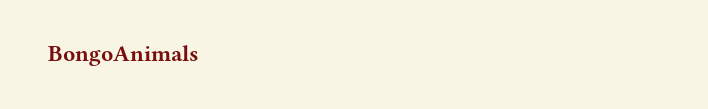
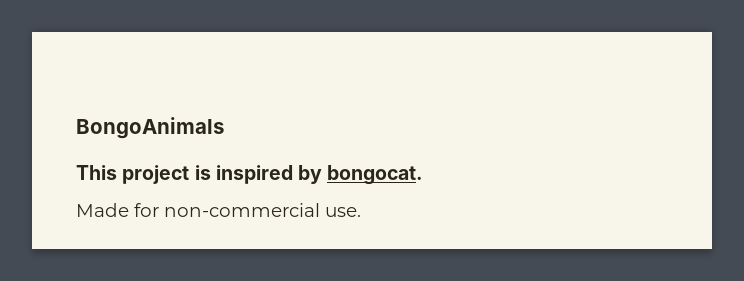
(199, 55) none -> [76,165,424,185] [76,203,361,217] // This project is inspired by bongocat. // Made for non-commercial use.

